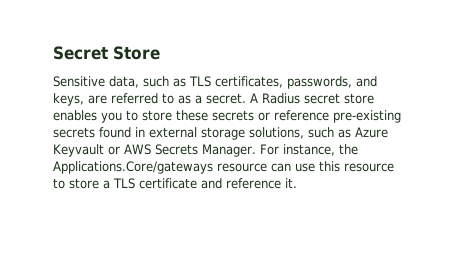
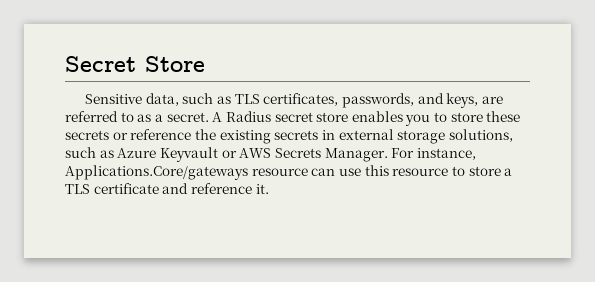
[333,110,401,123] [53,127,131,138] pre-existing secrets found -> [194,129,319,144] the existing secrets
[338,144,358,155] the -> (476, 154) none

